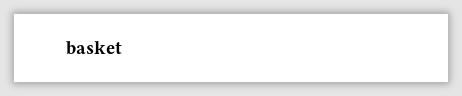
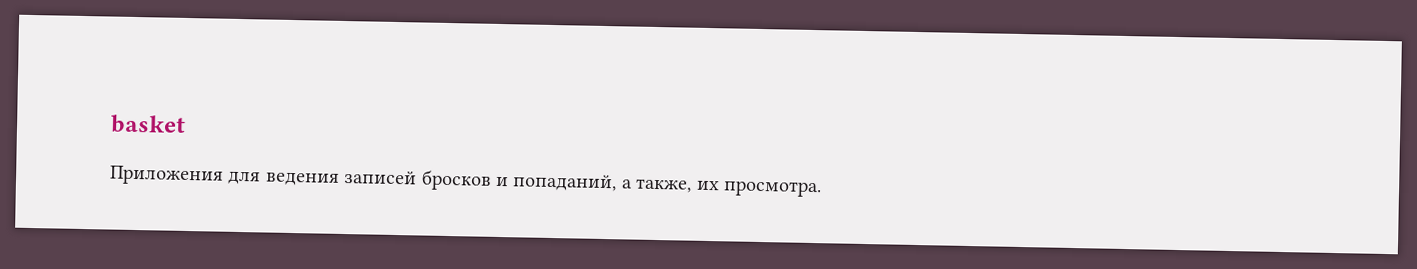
(122, 48) none -> [109,165,822,198] // Приложения для ведения записей бросков и попаданий, а также, их просмотра.

